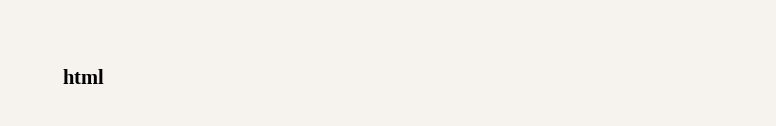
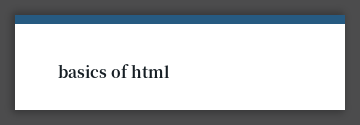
(63, 76) none -> [58,64,130,78] basics of

